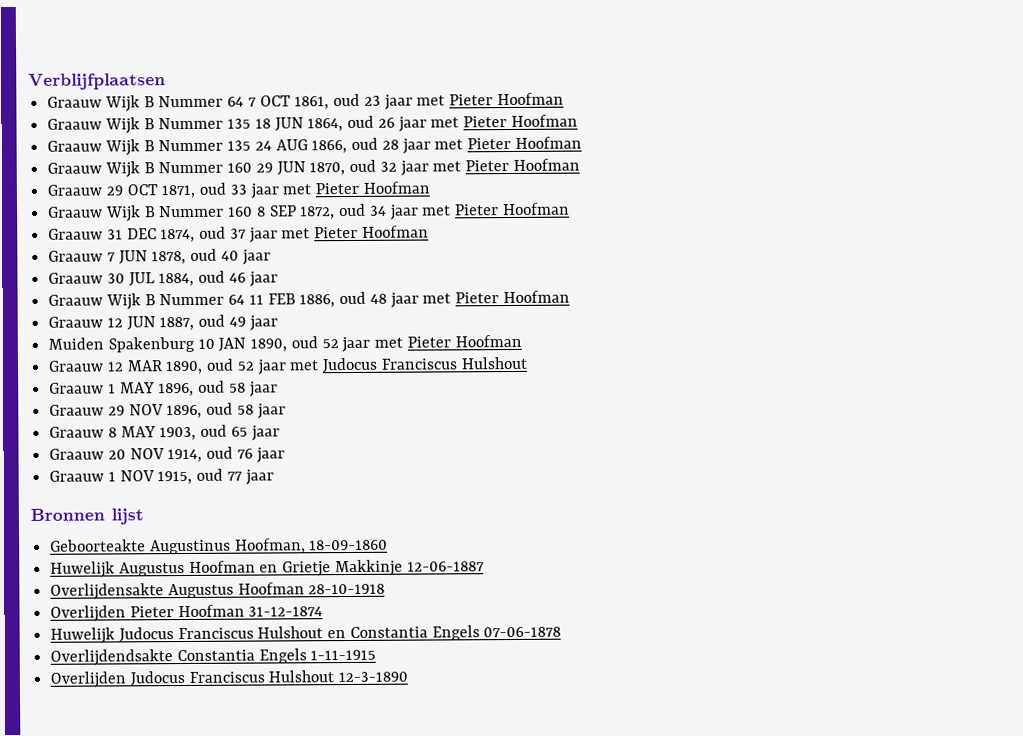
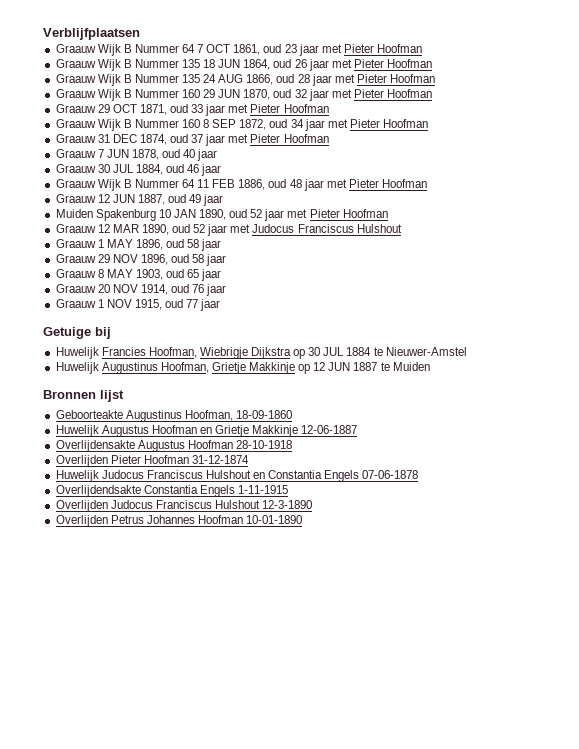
(274, 477) none -> [43,327,111,339] [55,347,467,359] [55,362,430,374] // Getuige bij // Huwelijk Francies Hoofman, Wiebrigje Dijkstra op 30 JUL 1884 te Nieuwer-Amstel // Huwelijk Augustinus Hoofman, Grietje Makkinje op 12 JUN 1887 te Muiden
(409, 677) none -> [55,515,303,527] // Overlijden Petrus Johannes Hoofman 10-01-1890

